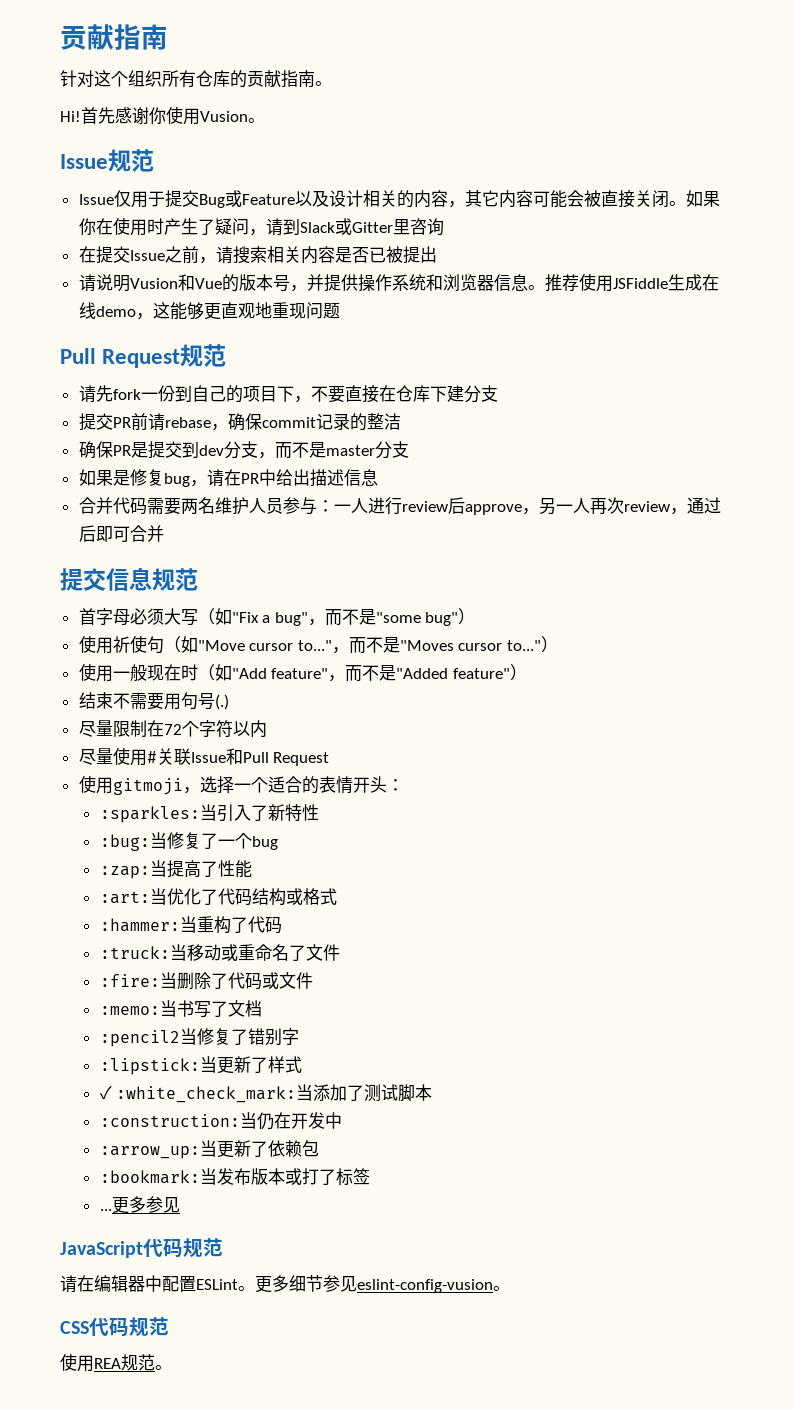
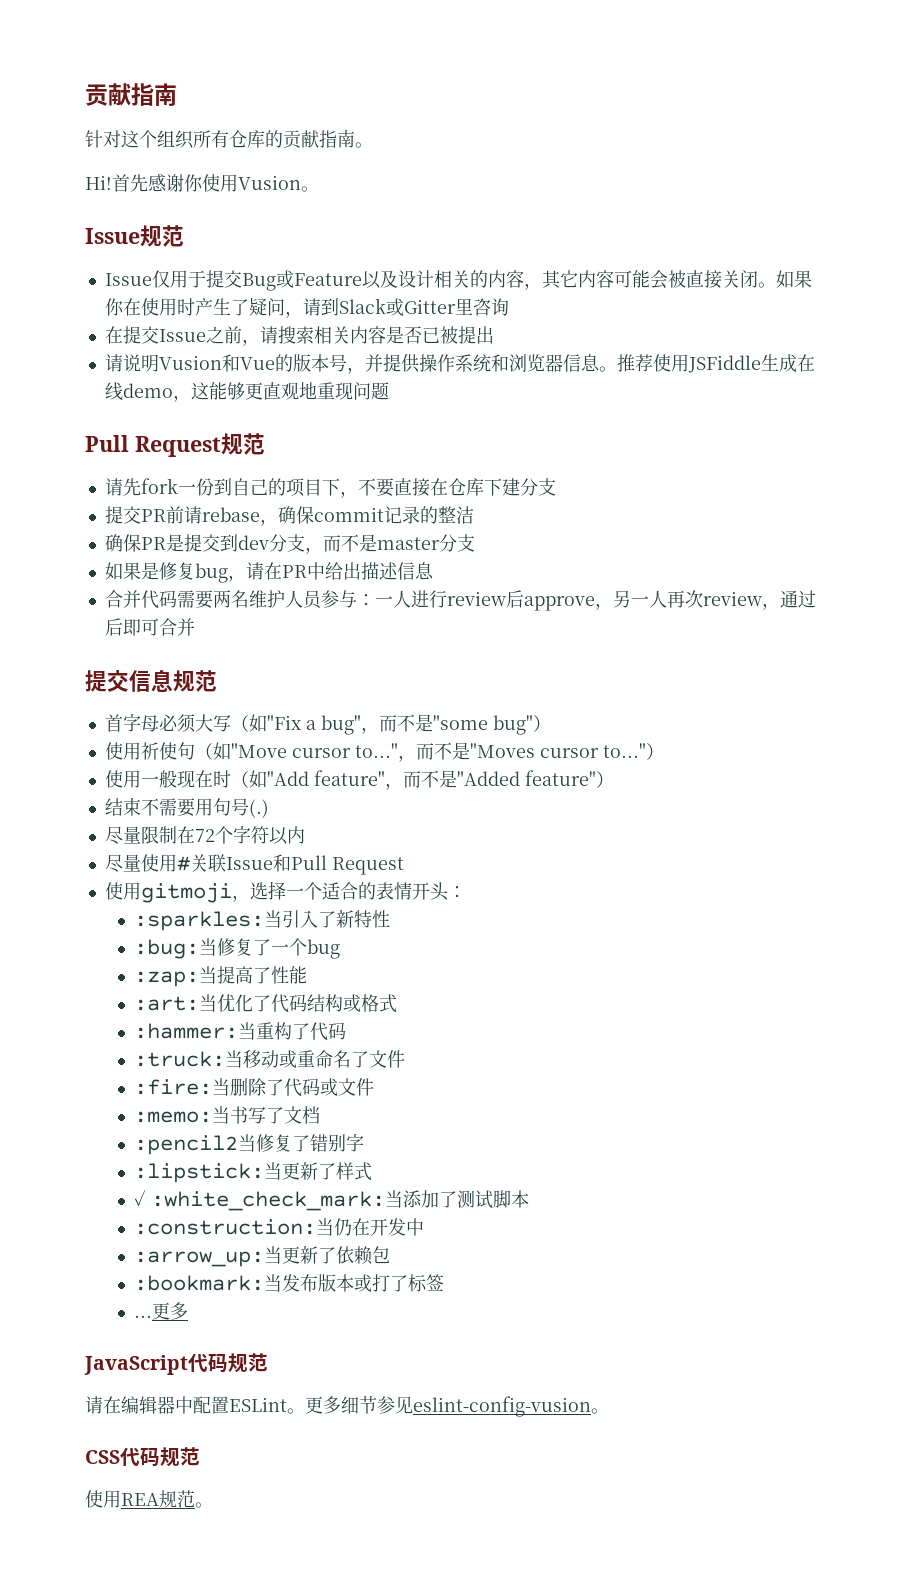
[145,1196,180,1213] 参见 -> (189, 1311) none

